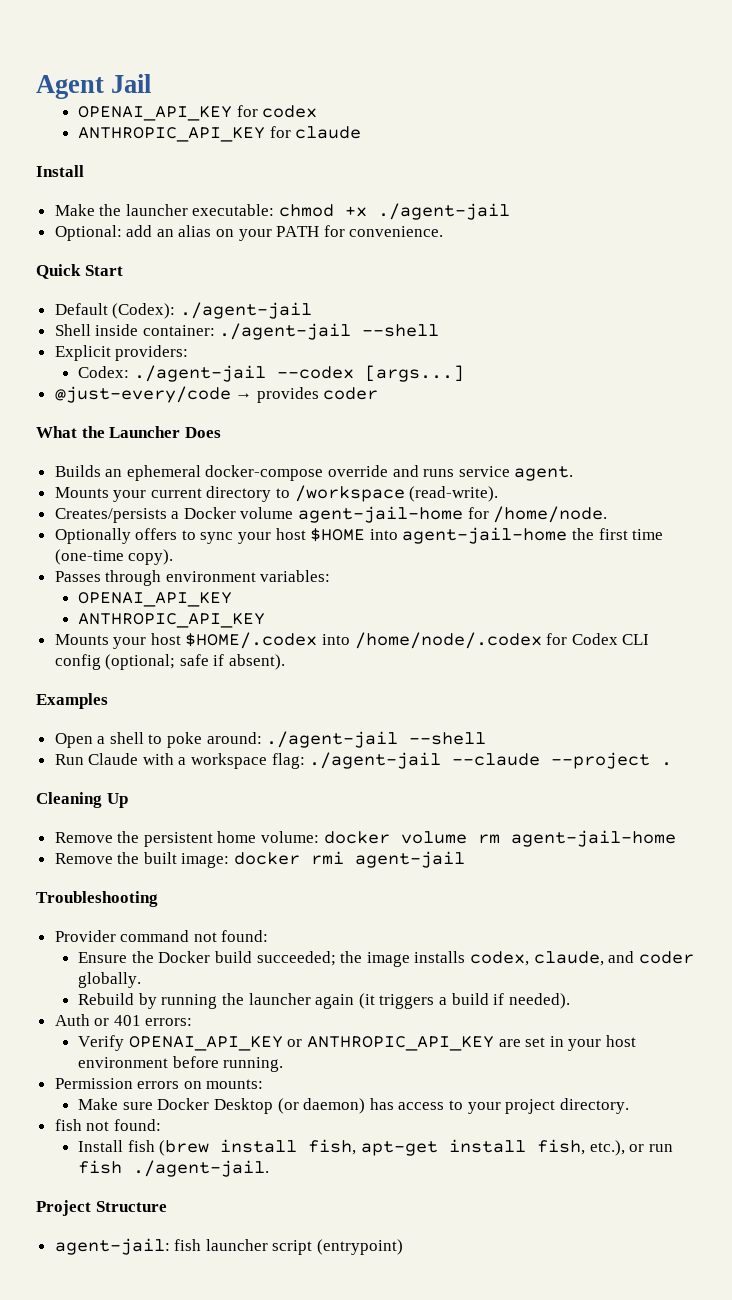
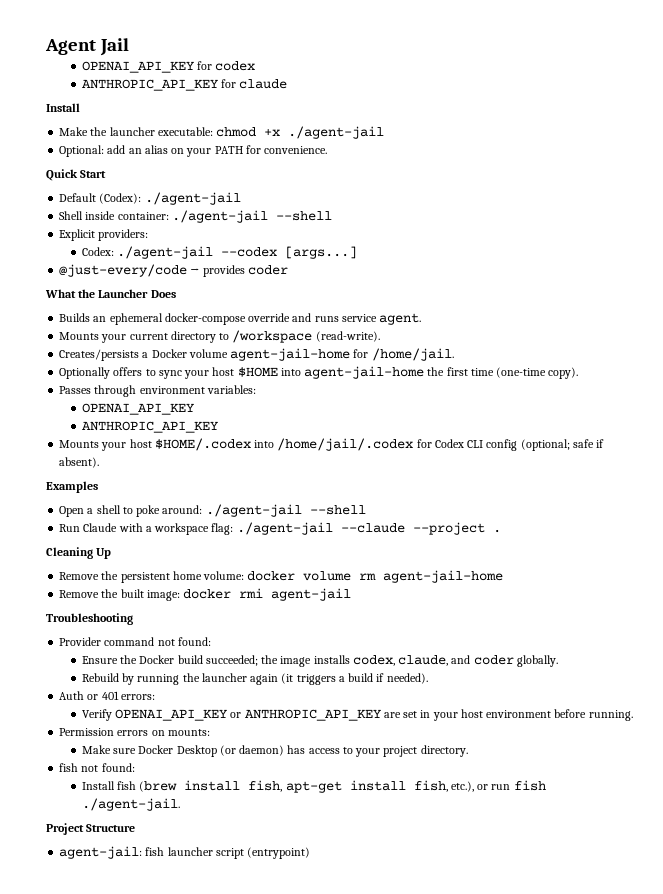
[493,506,608,523] /home/node. -> [371,348,454,361] /home/jail.
[354,632,542,649] /home/node/.codex -> [277,438,414,451] /home/jail/.codex

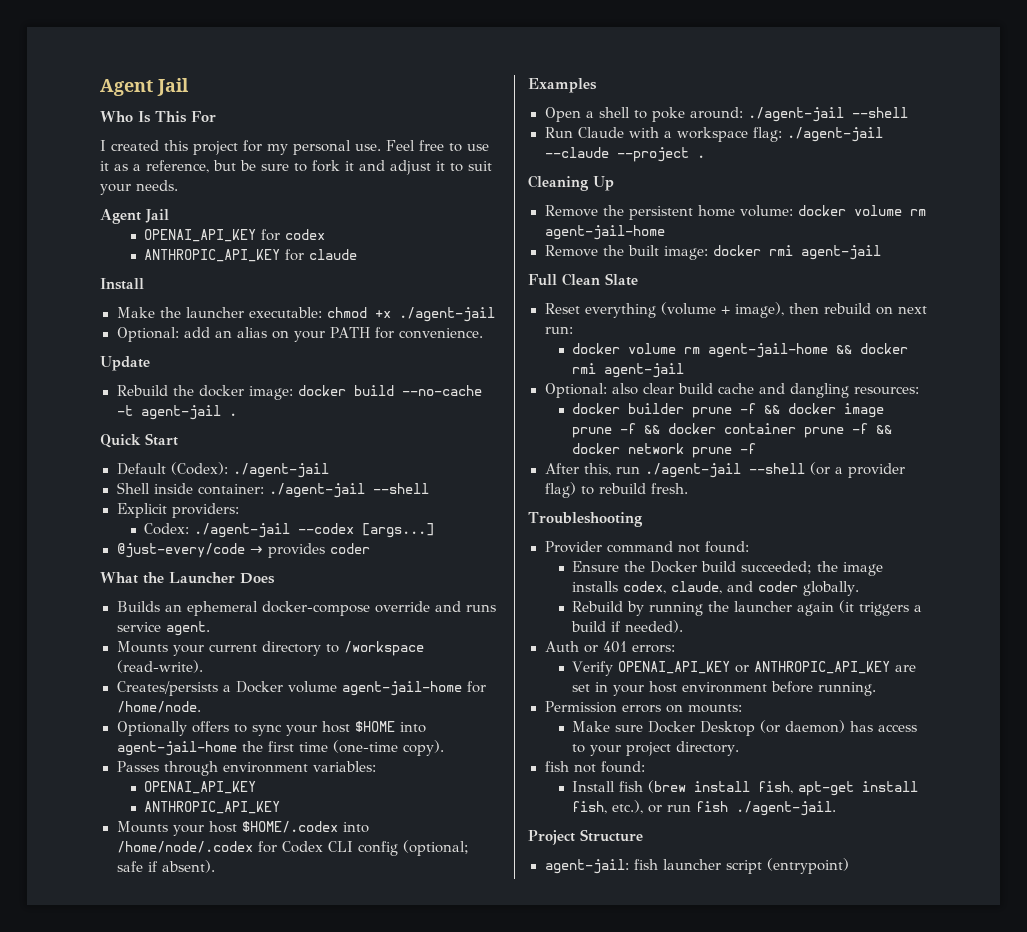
[45,38,129,56] Agent Jail -> [100,78,189,96] [100,111,216,123] [100,140,489,155] [100,160,492,175] [100,180,178,195] [100,209,169,224] Agent Jail // Who Is This For // I created this project for my personal use. Feel free to use it as a reference, but be sure to fork it and adjust it to suit your needs. // Agent Jail
(328, 150) none -> [100,356,150,371] [116,385,482,400] [116,405,237,420] // Update // Rebuild the docker image: docker build --no-cache -t agent-jail .
[371,348,454,361] /home/jail. -> [116,701,201,713] /home/node.
[277,438,414,451] /home/jail/.codex -> [116,841,253,853] /home/node/.codex
(352, 594) none -> [528,273,638,286] [544,302,927,318] [544,326,573,334] [572,343,909,358] [572,363,685,378] [544,383,919,398] [572,403,885,418] [572,423,893,438] [572,443,757,458] [544,462,905,478] [544,482,688,498] // Full Clean Slate // Reset everything (volume + image), then rebuild on next run: // docker volume rm agent-jail-home && docker rmi agent-jail // Optional: also clear build cache and dangling resources: // docker builder prune -f && docker image prune -f && docker container prune -f && docker network prune -f // After this, run ./agent-jail --shell (or a provider flag) to rebuild fresh.

